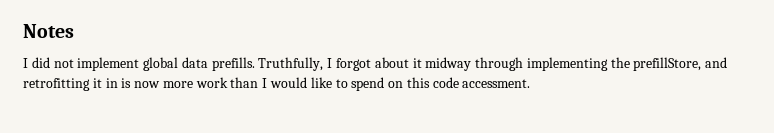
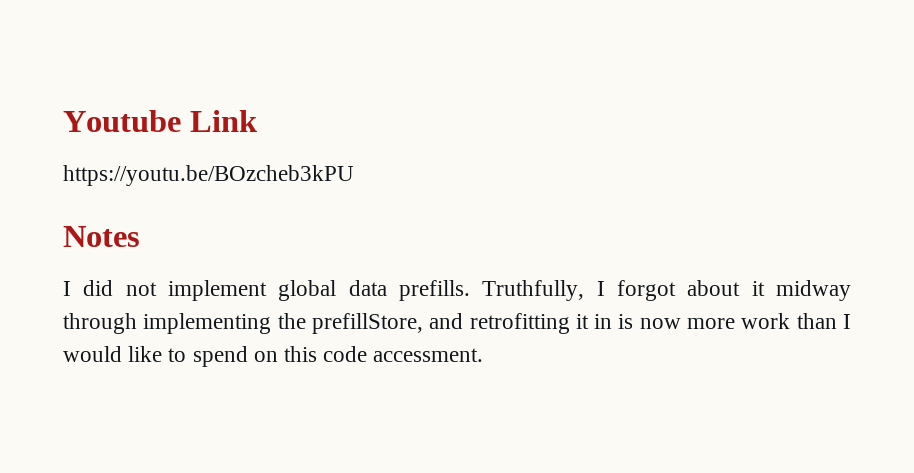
(23, 31) none -> [63,110,258,132] [63,165,354,186] Youtube Link // https://youtu.be/BOzcheb3kPU //

